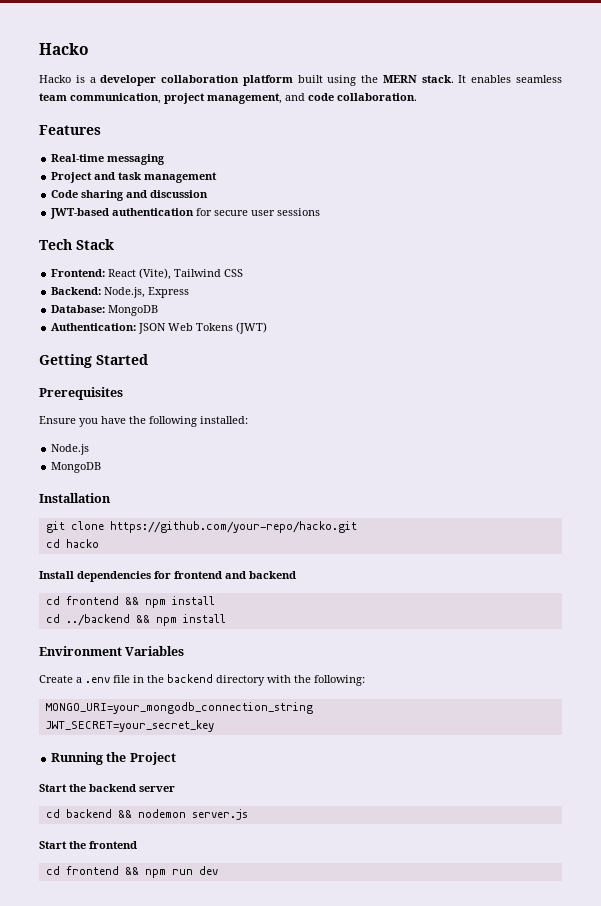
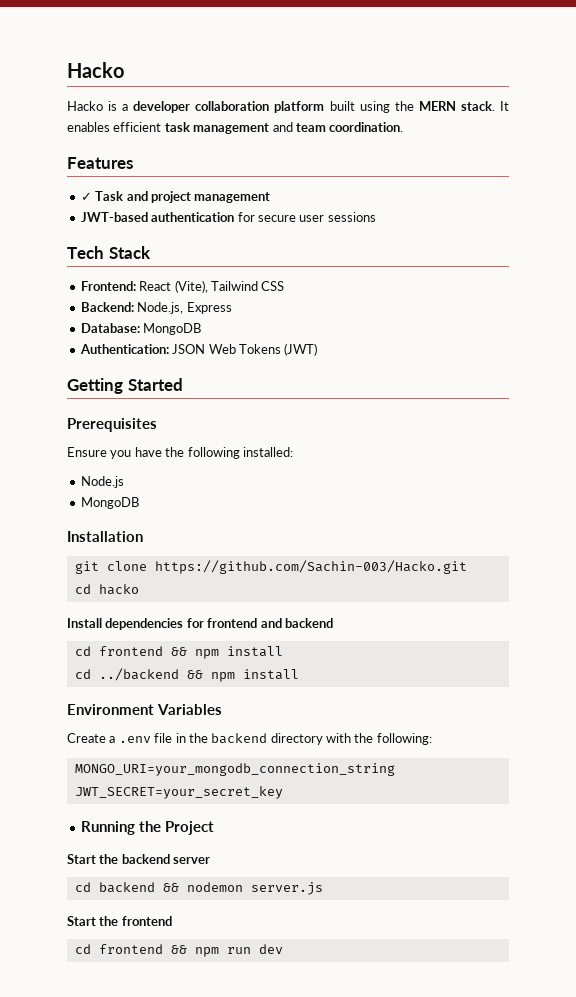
[516,75,562,83] [39,93,417,104] [39,125,101,135] [51,154,166,165] [51,172,218,183] [51,190,209,201] seamless team communication, project management, and code collaboration. // Features // Real-time messaging // Project and task management // Code sharing and discussion -> [113,122,404,134] [67,157,133,169] [80,191,271,203] efficient task management and team coordination. // Features // ✓ Task and project management
[109,521,357,533] https://github.com/your-repo/hacko.git -> [154,560,467,574] https://github.com/Sachin-003/Hacko.git

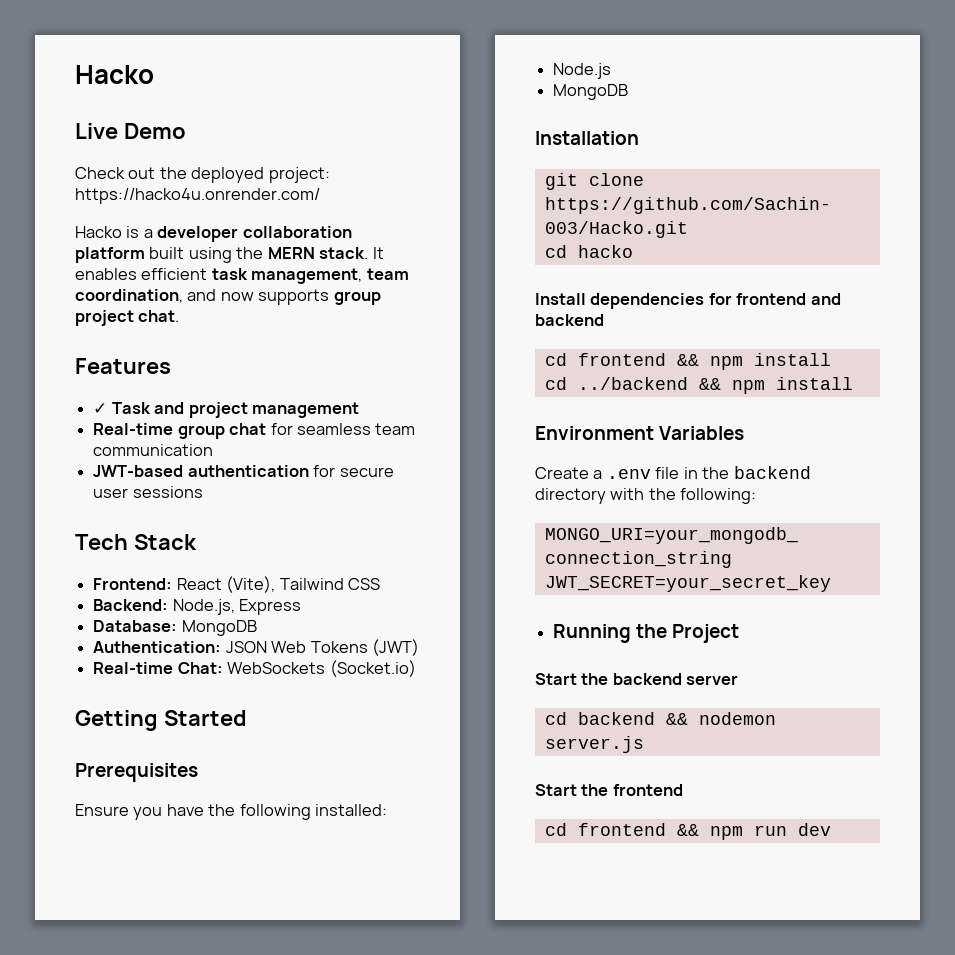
[67,62,124,78] Hacko -> [75,65,154,84] [75,123,186,139] [75,167,330,183] [75,188,320,204] Hacko // Live Demo // Check out the deployed project: https://hacko4u.onrender.com/
[193,122,404,134] management and team coordination. -> [251,268,409,284] [75,289,381,305] [75,310,180,326] management, team coordination, and now supports group project chat.
(271, 197) none -> [93,423,416,439] [93,444,214,456] // Real-time group chat for seamless team communication
(318, 349) none -> [93,660,416,677] // Real-time Chat: WebSockets (Socket.io)

